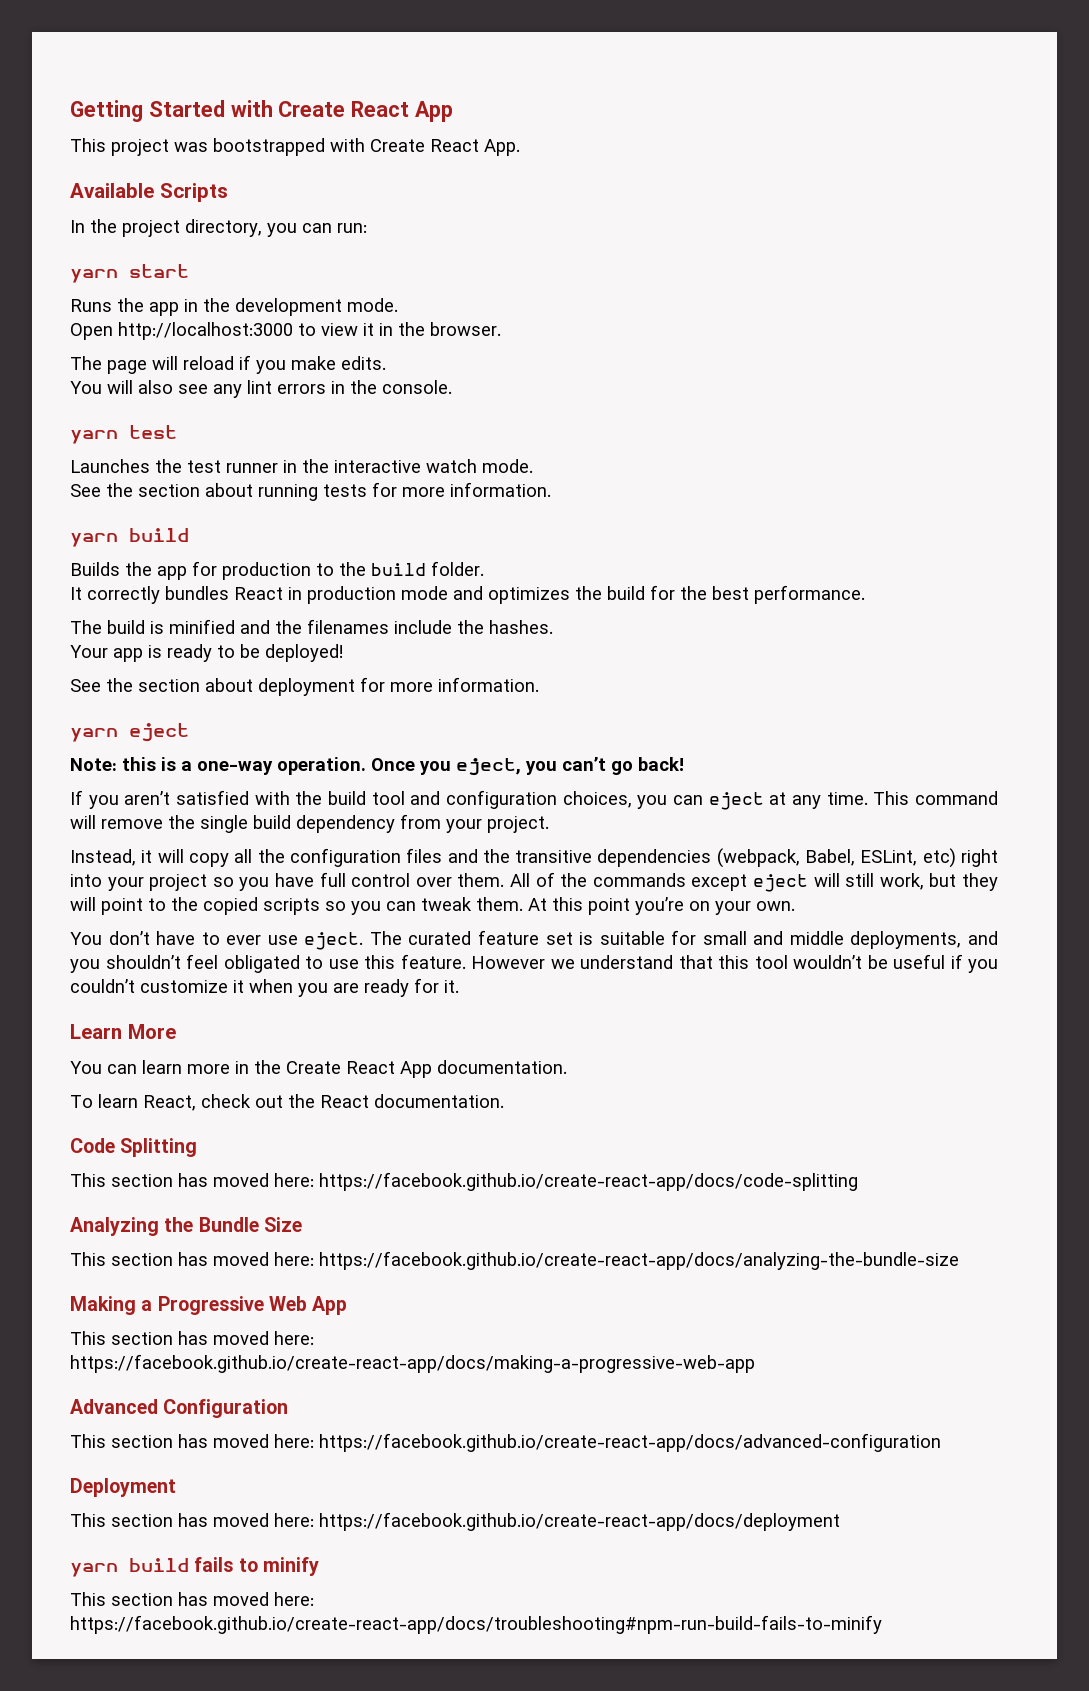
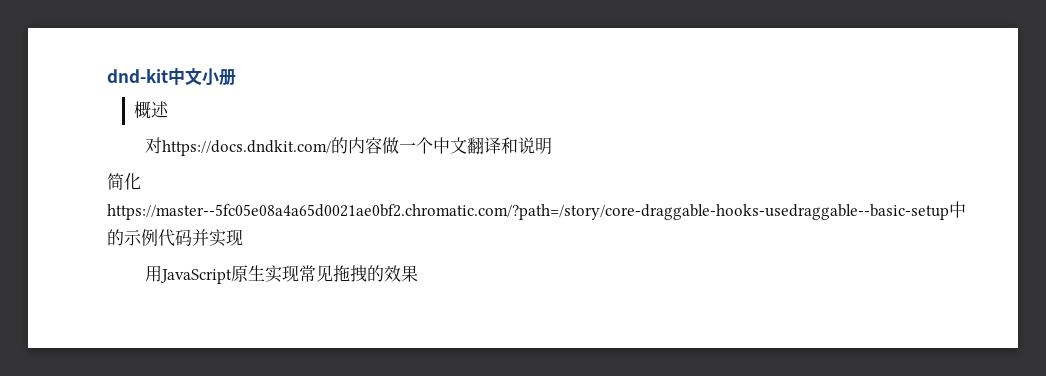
[70,100,454,122] [70,138,520,156] [70,183,228,202] [70,219,367,237] [70,264,189,283] [70,298,398,316] [70,322,501,340] [70,355,386,374] [70,380,452,398] [70,425,177,444] [70,459,533,473] [70,482,551,501] [70,528,189,547] [70,561,484,580] [70,585,865,604] [70,619,553,634] [70,644,343,662] [70,677,539,696] [70,723,189,742] [70,757,684,776] [70,790,998,810] [70,814,549,833] [70,848,998,868] [70,872,999,892] [70,897,795,915] [70,930,998,950] [70,954,998,973] [70,978,459,997] [70,1024,176,1039] [70,1060,567,1078] [70,1094,504,1111] [70,1138,198,1157] [70,1172,858,1191] [70,1217,302,1236] [70,1251,959,1270] [70,1296,348,1315] [70,1331,314,1345] [70,1354,755,1373] [70,1399,289,1418] [70,1433,941,1452] [70,1478,176,1497] [70,1512,840,1531] [70,1557,319,1577] [70,1592,314,1606] [70,1615,882,1634] Getting Started with Create React App // This project was bootstrapped with Create React App. // Available Scripts // In the project directory, you can run: // yarn start // Runs the app in the development mode. // Open http://localhost:3000 to view it in the browser. // The page will reload if you make edits. // You will also see any lint errors in the console. // yarn test // Launches the test runner in the interactive watch mode. // See the section about running tests for more information. // yarn build // Builds the app for production to the build folder. // It correctly bundles React in production mode and optimizes the build for the best performance. // The build is minified and the filenames include the hashes. // Your app is ready to be deployed! // See the section about deployment for more information. // yarn eject // Note: this is a one-way operation. Once you eject, you can’t go back! // If you aren’t satisfied with the build tool and configuration choices, you can eject at any time. This command will remove the single build dependency from your project. // Instead, it will copy all the configuration files and the transitive dependencies (webpack, Babel, ESLint, etc) right into your project so you have full control over them. All of the commands except eject will still work, but they will point to the copied scripts so you can tweak them. At this point you’re on your own. // You don’t have to ever use eject. The curated feature set is suitable for small and middle deployments, and you shouldn’t feel obligated to use this feature. However we understand that this tool wouldn’t be useful if you couldn’t customize it when you are ready for it. // Learn More // You can learn more in the Create React App documentation. // To learn React, check out the React documentation. // Code Splitting // This section has moved here: https://facebook.github.io/create-react-app/docs/code-splitting // Analyzing the Bundle Size // This section has moved here: https://facebook.github.io/create-react-app/docs/analyzing-the-bundle-size // Making a Progressive Web App // This section has moved here: https://facebook.github.io/create-react-app/docs/making-a-progressive-web-app // Advanced Configuration // This section has moved here: https://facebook.github.io/create-react-app/docs/advanced-configuration // Deployment // This section has moved here: https://facebook.github.io/create-react-app/docs/deployment // yarn build fails to minify // This section has moved here: https://facebook.github.io/create-react-app/docs/troubleshooting#npm-run-build-fails-to-minify -> [107,68,236,86] [134,101,170,119] [144,137,552,156] [107,173,141,190] [107,201,966,220] [107,229,243,247] [144,265,418,284] dnd-kit中文小册 // 概述 // 对https://docs.dndkit.com/的内容做一个中文翻译和说明 // 简化https://master--5fc05e08a4a65d0021ae0bf2.chromatic.com/?path=/story/core-draggable-hooks-usedraggable--basic-setup中的示例代码并实现 // 用JavaScript原生实现常见拖拽的效果

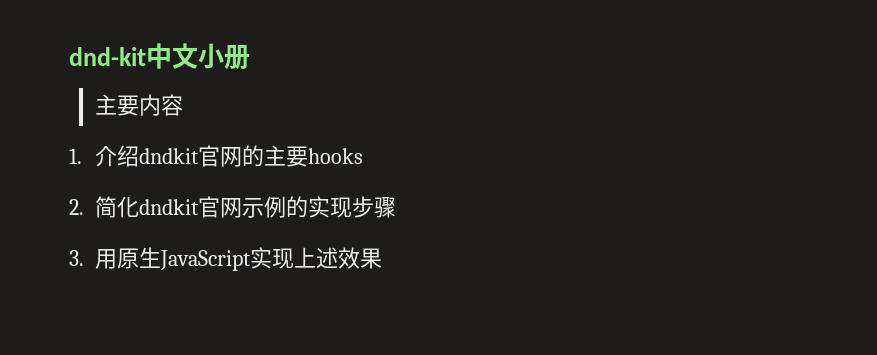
[134,101,170,119] [144,137,552,156] [107,173,141,190] [107,201,966,220] [107,229,243,247] [144,265,384,284] 概述 // 对https://docs.dndkit.com/的内容做一个中文翻译和说明 // 简化https://master--5fc05e08a4a65d0021ae0bf2.chromatic.com/?path=/story/core-draggable-hooks-usedraggable--basic-setup中的示例代码并实现 // 用JavaScript原生实现常见拖拽的 -> [94,94,183,116] [69,145,363,167] [69,196,396,218] [69,247,338,271] 主要内容 // 1.介绍dndkit官网的主要hooks // 2.简化dndkit官网示例的实现步骤 // 3.用原生JavaScript实现上述

